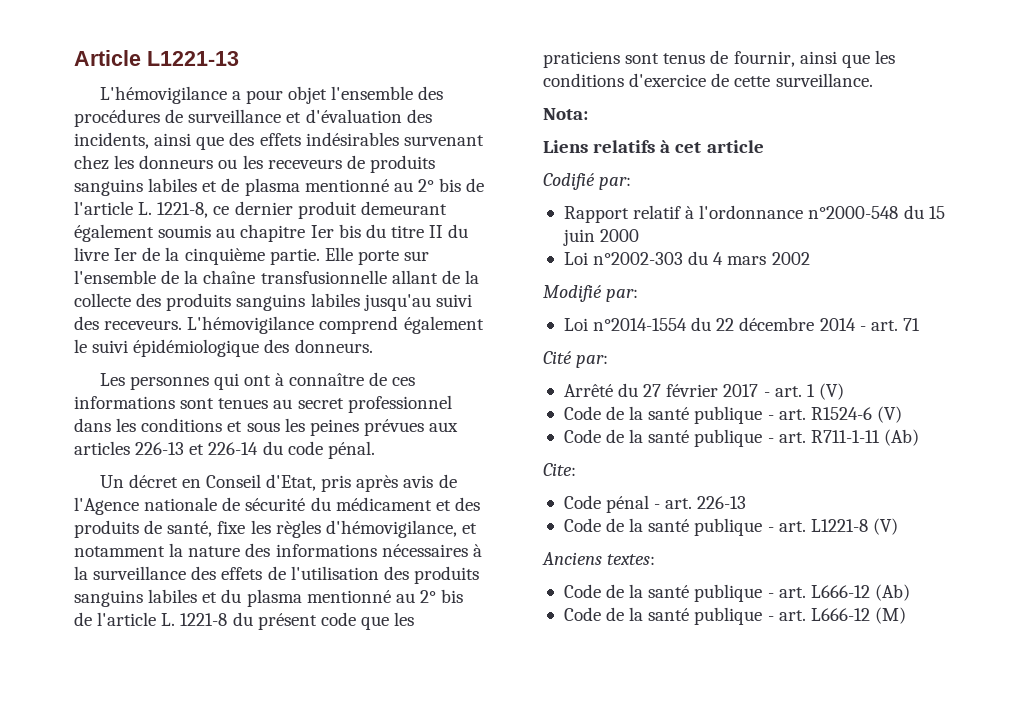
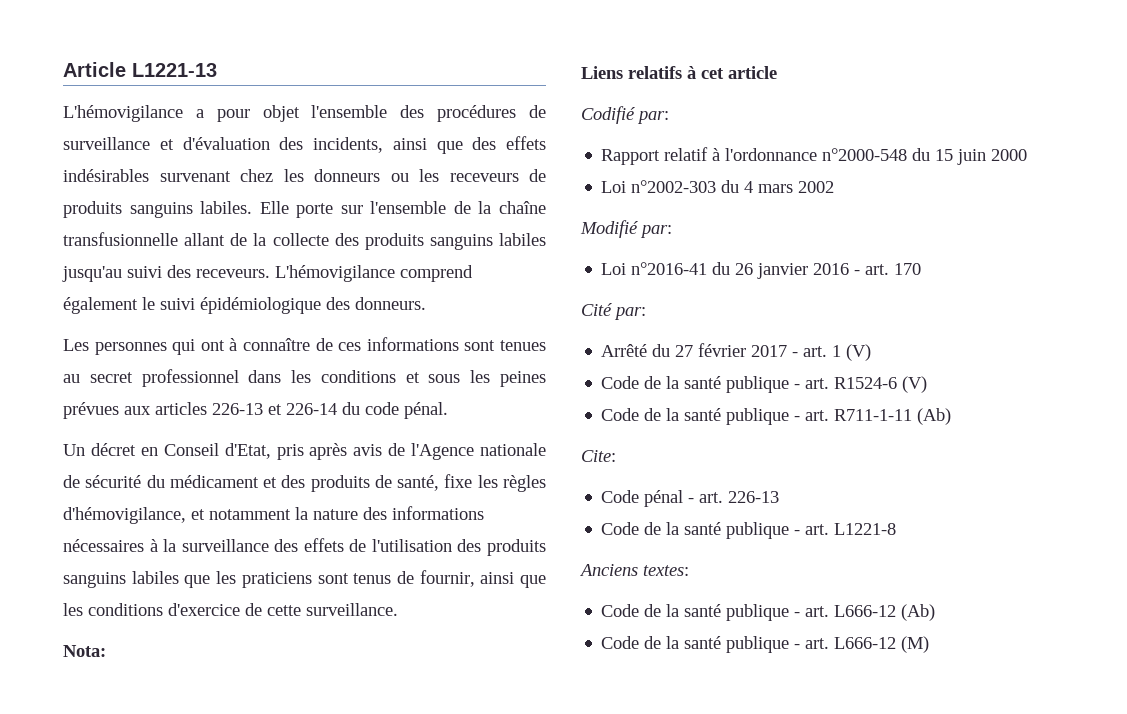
[148,178,485,196] [74,201,447,219] [74,224,469,242] [74,247,320,265] labiles et de plasma mentionné au 2° bis de l'article L. 1221-8, ce dernier produit demeurant également soumis au chapitre Ier bis du titre II du livre Ier de la cinquième partie. -> [200,201,253,214] labiles.
[202,589,464,607] [74,612,356,630] et du plasma mentionné au 2° bis de l'article L. 1221-8 du présent code -> (179, 577) none
[593,317,920,331] n°2014-1554 du 22 décembre 2014 - art. 71 -> [631,262,922,279] n°2016-41 du 26 janvier 2016 - art. 170
[872,518,898,535] (V) -> (897, 529) none

